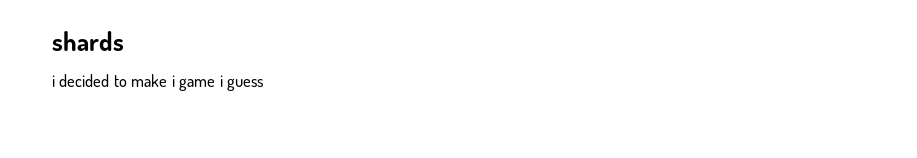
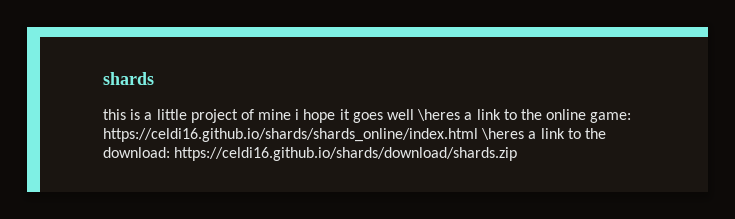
[52,74,264,91] i decided to make i game i guess -> [103,109,632,123] [103,128,606,142] [103,147,518,161] this is a little project of mine i hope it goes well \heres a link to the online game: https://celdi16.github.io/shards/shards_online/index.html \heres a link to the download: https://celdi16.github.io/shards/download/shards.zip

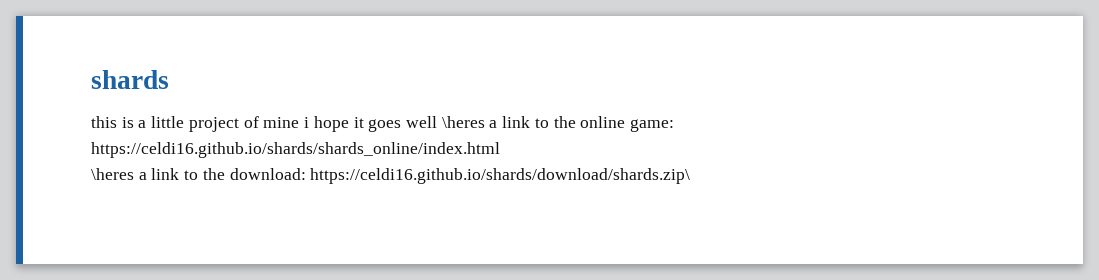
(478, 135) none -> (500, 150) //
[174,147,518,161] https://celdi16.github.io/shards/download/shards.zip -> [310,168,691,184] https://celdi16.github.io/shards/download/shards.zip\

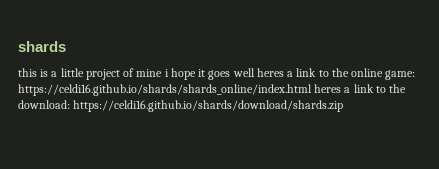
[441,116,485,128] \heres -> [256,68,284,77] heres
[91,168,134,180] // \heres -> [314,84,342,93] heres
[310,168,691,184] https://celdi16.github.io/shards/download/shards.zip\ -> [73,100,344,112] https://celdi16.github.io/shards/download/shards.zip

